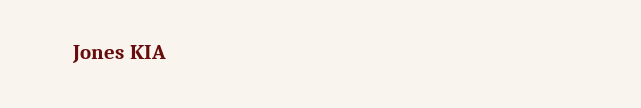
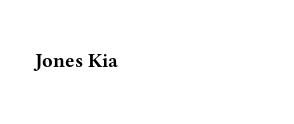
[129,45,166,59] KIA -> [88,54,119,67] Kia

